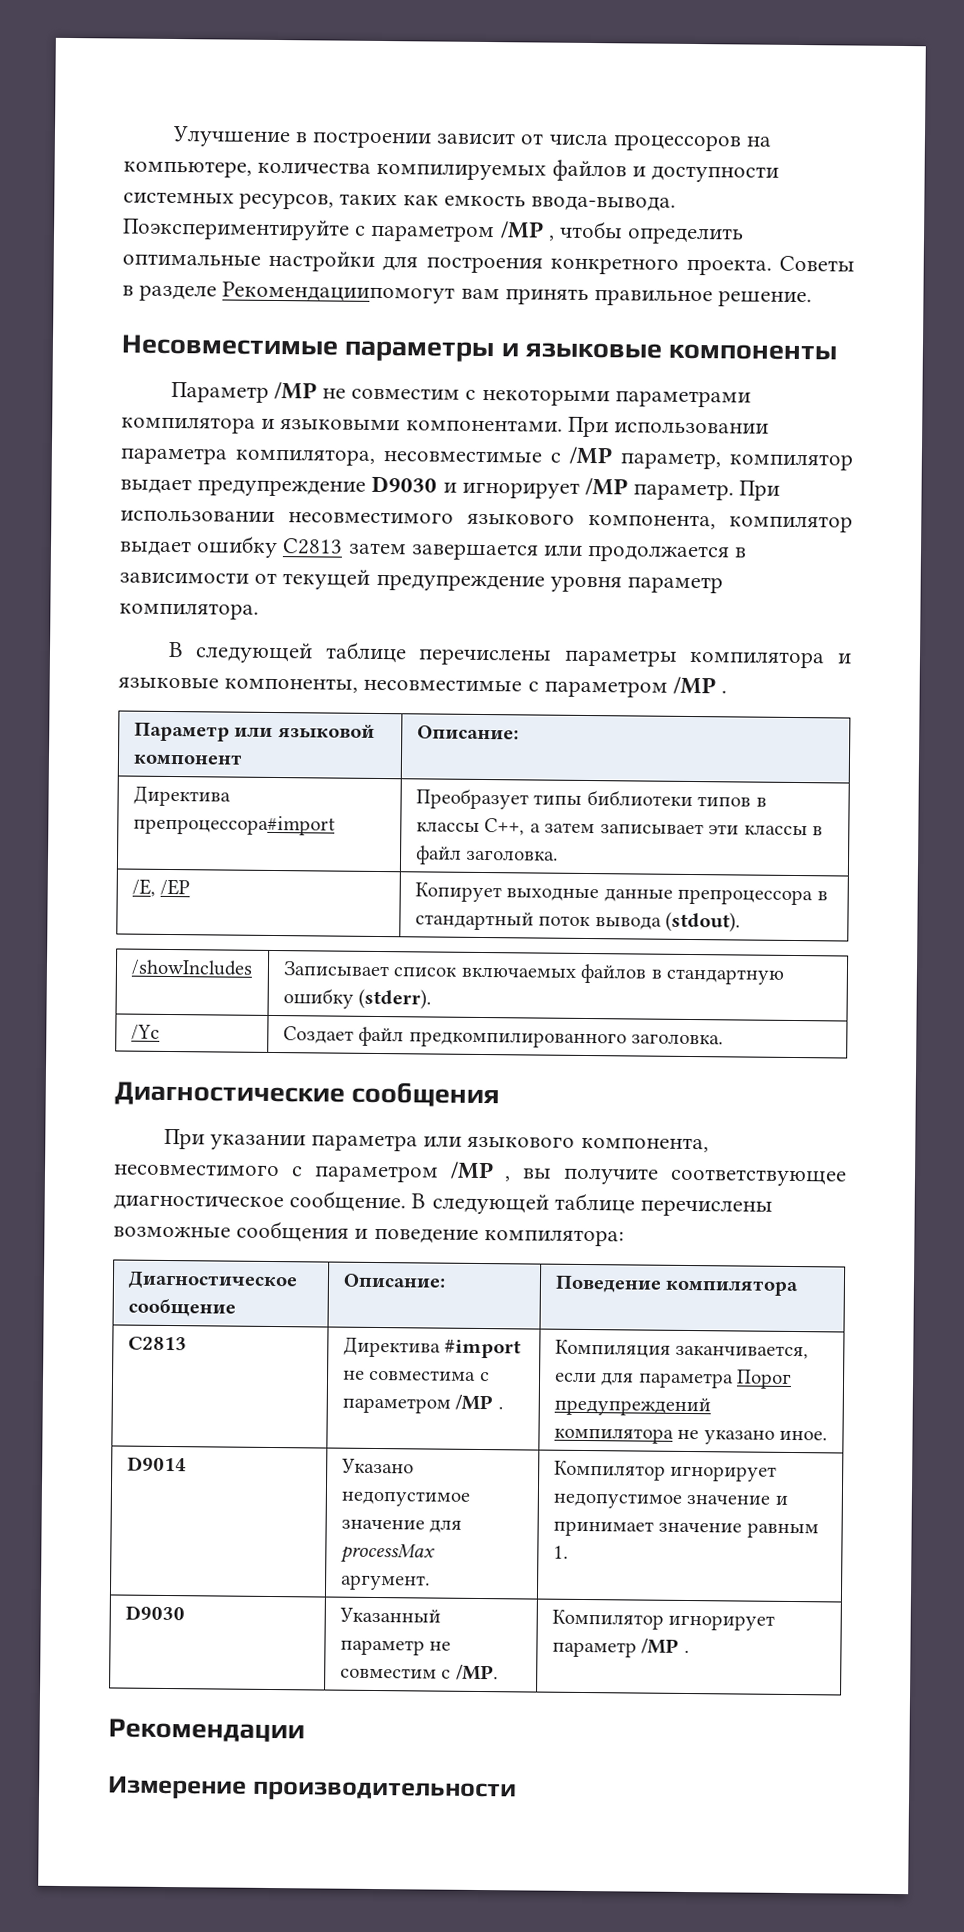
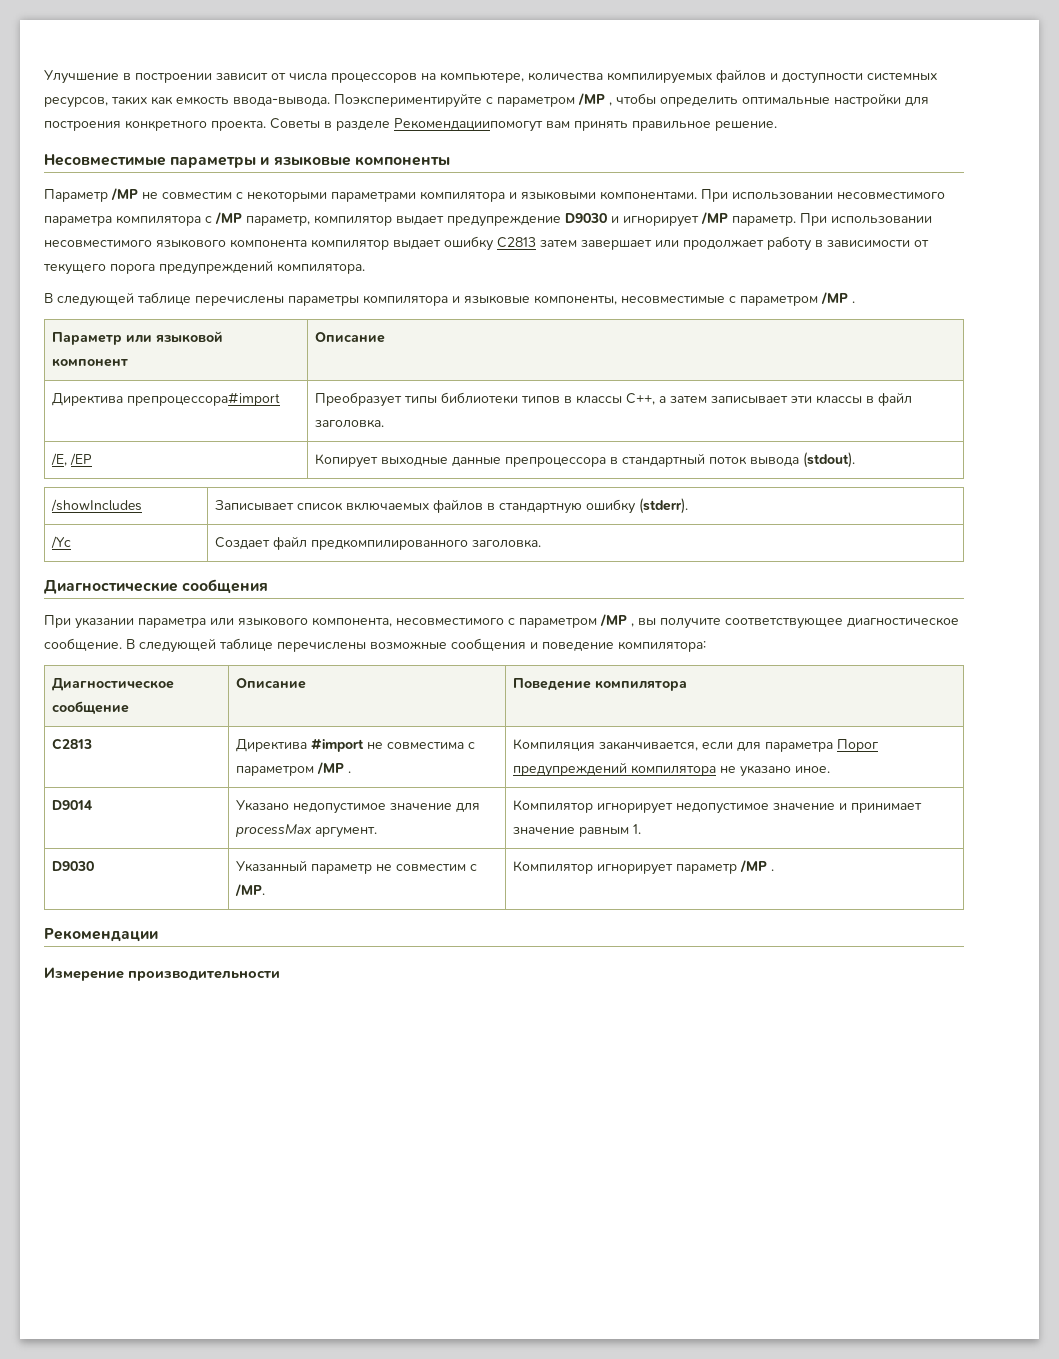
[120,447,542,466] параметра компилятора, несовместимые -> [837,192,945,199] [44,215,201,226] несовместимого параметра компилятора
[588,513,716,530] компонента, -> [230,239,307,248] компонента
[410,543,748,563] [119,569,724,594] завершается или продолжается в зависимости от текущей предупреждение уровня параметр -> [581,236,929,251] [43,260,273,275] завершает или продолжает работу в зависимости от текущего порога предупреждений
[416,725,519,740] Описание: -> [315,332,386,343] Описание
[342,1273,446,1288] Описание: -> [236,678,307,689] Описание

